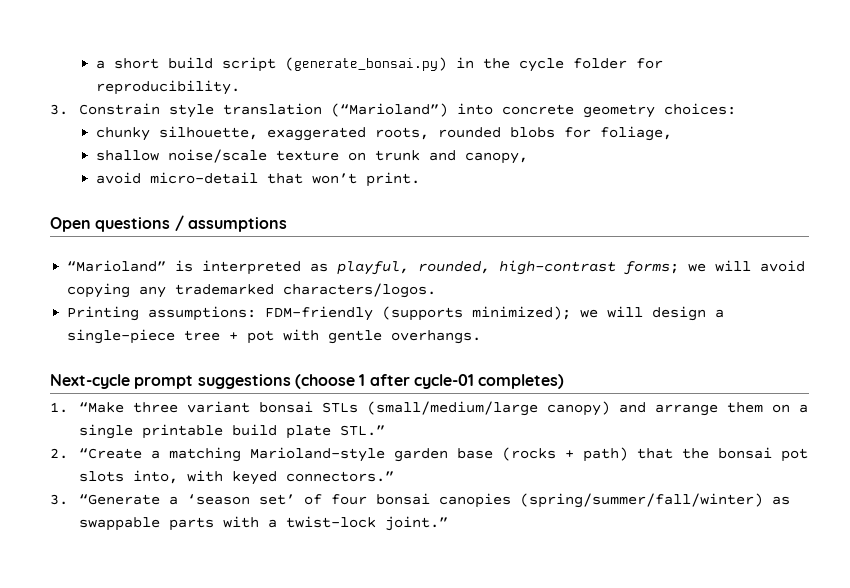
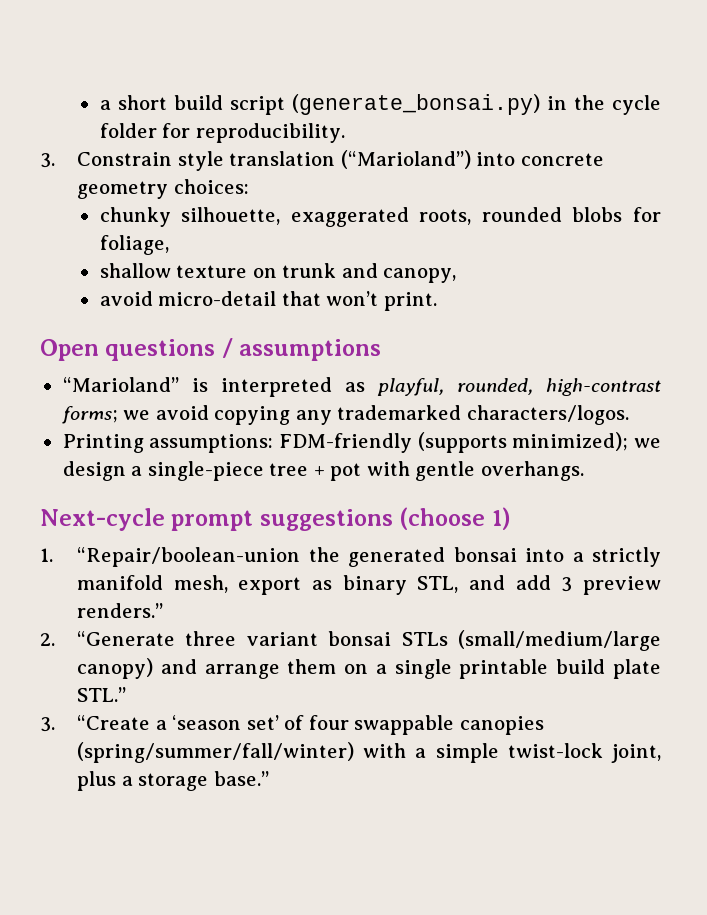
[168,149,268,163] noise/scale -> (171, 270) none
[715,260,752,272] will -> (151, 415) none
[607,306,644,318] will -> (662, 443) none
[359,374,565,389] [50,402,125,413] 1 after cycle-01 completes) // 1. “Make -> [491,507,511,530] [40,547,661,567] [77,575,662,595] [77,603,164,618] [40,631,176,646] 1) // 1. “Repair/boolean-union the generated bonsai into a strictly manifold mesh, export as binary STL, and add 3 preview renders.” // 2. “Generate
[50,448,68,459] 2. -> [40,717,55,732] 3.
[169,447,809,462] [79,470,395,485] [50,494,179,505] matching Marioland-style garden base (rocks + path) that the bonsai pot slots into, with keyed connectors.” // 3. “Generate a -> (167, 725) none
[376,493,431,505] bonsai -> [354,715,455,735] swappable
[772,496,791,505] [79,516,449,531] as swappable parts with a twist-lock joint.” -> [363,743,662,763] [77,771,269,791] with a simple twist-lock joint, plus a storage base.”

